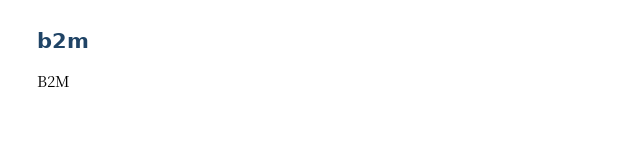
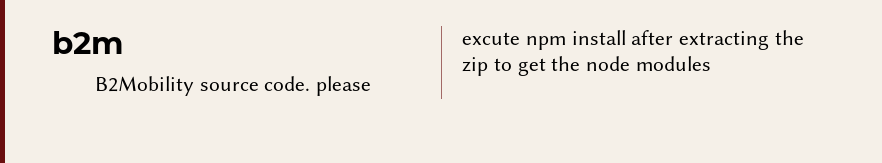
[37,76,70,87] B2M -> [94,76,372,96] [462,30,805,50] [462,56,712,76] B2Mobility source code. please excute npm install after extracting the zip to get the node modules

